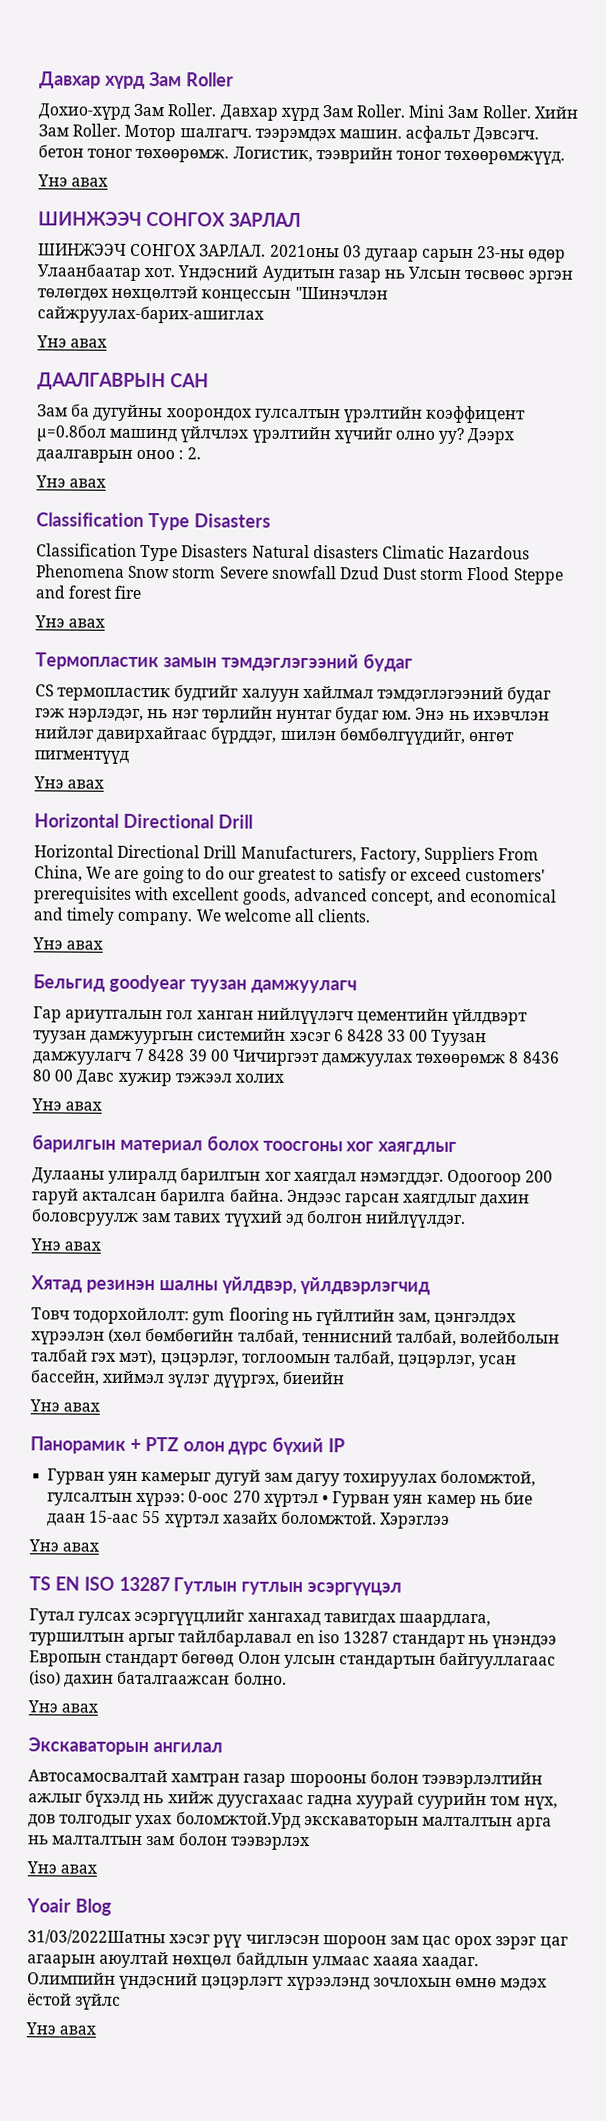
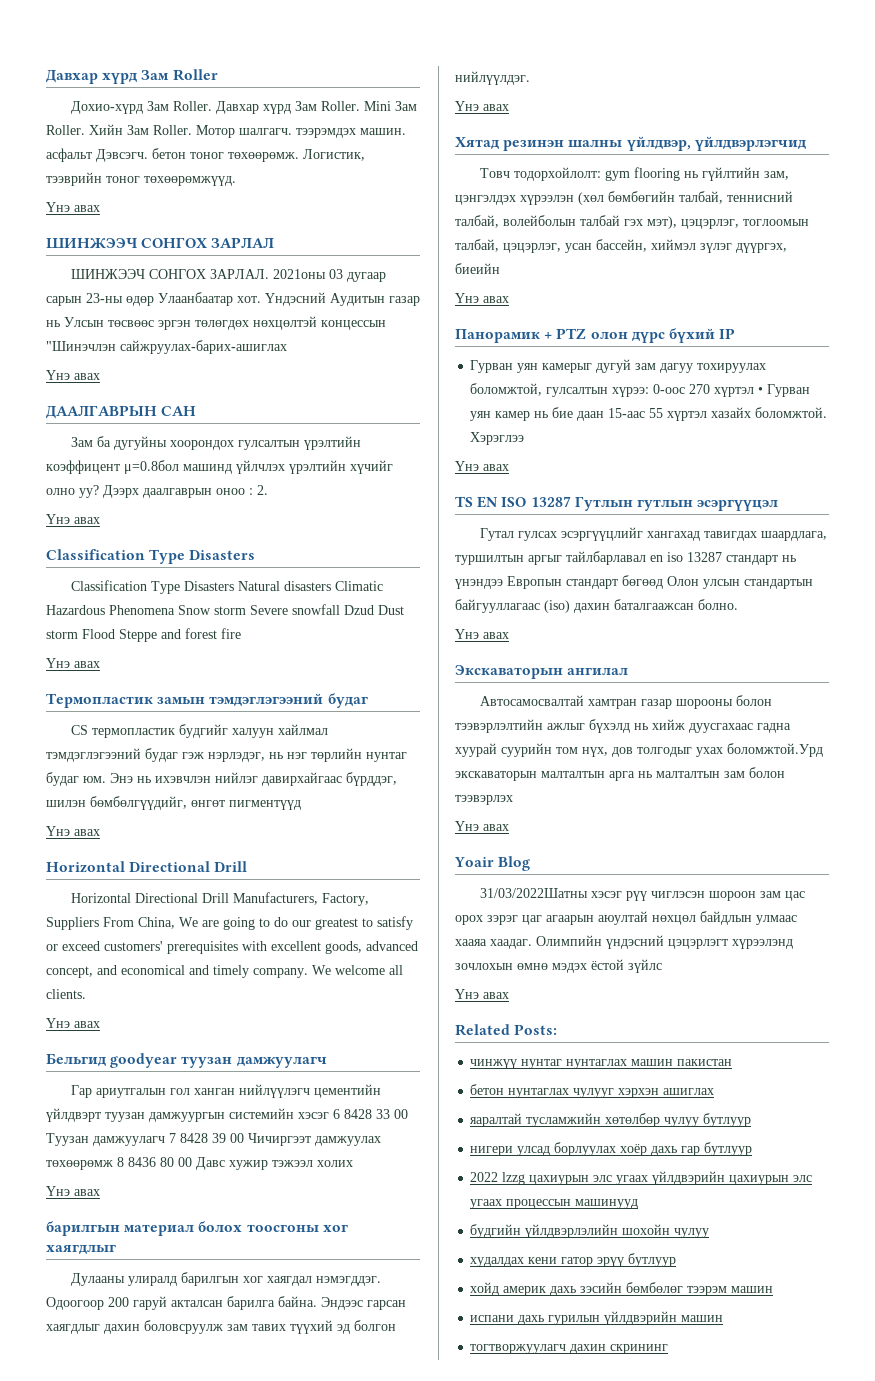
(97, 2030) none -> [455,1024,558,1036] [470,1059,733,1069] [470,1084,715,1098] [470,1113,752,1127] [470,1142,753,1156] [470,1171,813,1185] [470,1199,639,1209] [470,1224,710,1238] [470,1253,677,1267] [470,1282,774,1296] [470,1311,724,1325] [470,1344,669,1354] // Related Posts: // чинжүү нунтаг нунтаглах машин пакистан // бетон нунтаглах чулууг хэрхэн ашиглах // яаралтай тусламжийн хөтөлбөр чулуу бутлуур // нигери улсад борлуулах хоёр дахь гар бутлуур // 2022 lzzg цахиурын элс угаах үйлдвэрийн цахиурын элс угаах процессын машинууд // будгийн үйлдвэрлэлийн шохойн чулуу // худалдах кени гатор эрүү бутлуур // хойд америк дахь зэсийн бөмбөлөг тээрэм машин // испани дахь гурилын үйлдвэрийн машин // тогтворжуулагч дахин скрининг

